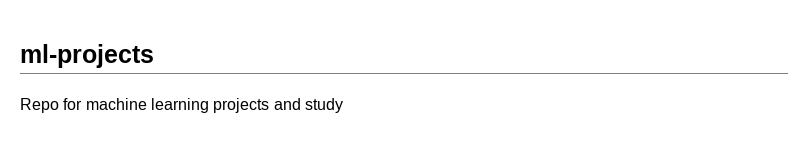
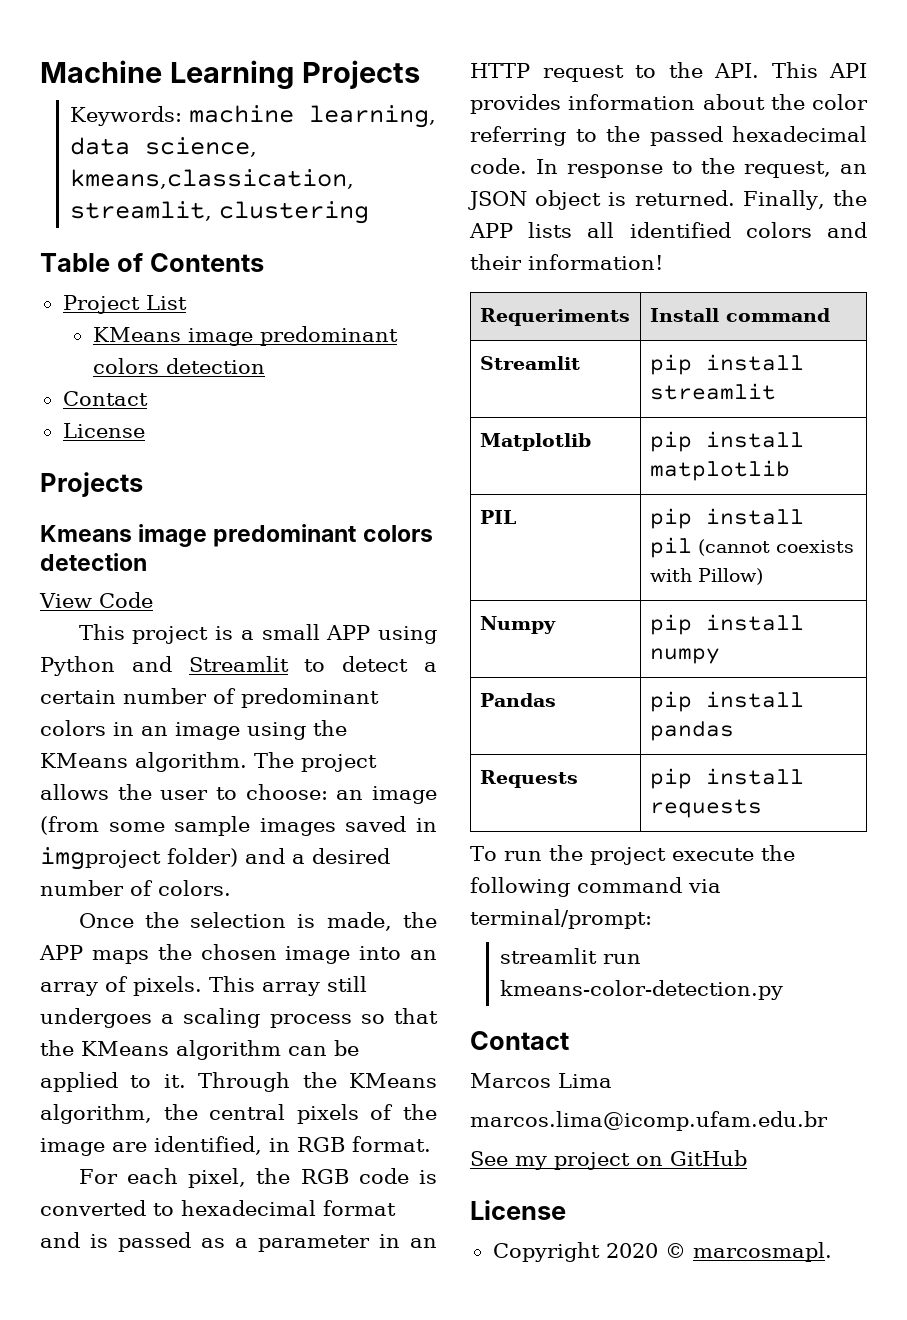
[20,44,154,68] [20,98,343,113] ml-projects // Repo for machine learning projects and study -> [40,60,420,90] [70,105,437,128] [70,137,258,157] [70,169,355,189] [70,201,370,224] [40,253,264,272] [62,295,187,314] [92,326,398,346] [92,358,265,374] [62,391,148,406] [62,423,145,438] [40,472,143,497] [40,524,433,547] [40,553,147,571] [39,592,153,608] [78,624,437,644] [40,656,438,676] [40,688,379,708] [40,720,347,740] [40,752,377,772] [40,784,437,804] [40,816,437,836] [40,847,390,870] [40,880,231,896] [78,912,438,931] [39,944,437,964] [40,976,367,996] [40,1008,438,1028] [40,1040,359,1060] [40,1072,437,1092] [40,1104,438,1124] [40,1136,431,1156] [78,1168,437,1188] [40,1200,396,1216] [40,1232,437,1252] [470,62,867,82] [470,94,868,114] [470,126,867,146] [470,158,867,178] [468,190,867,210] [469,222,867,238] [470,254,663,270] [479,308,630,326] [649,308,830,322] [479,356,580,370] [649,354,804,375] [649,383,776,400] [479,433,591,451] [649,431,804,452] [649,460,790,481] [479,510,516,524] [649,508,804,529] [649,537,854,558] [649,568,763,585] [479,616,556,634] [649,614,804,635] [649,648,720,664] [479,693,556,707] [649,691,804,712] [649,721,734,741] [479,770,578,788] [649,768,804,789] [649,799,762,818] [470,845,795,865] [470,877,721,897] [470,909,652,929] [500,948,642,964] [500,980,784,1000] [470,1031,569,1050] [470,1073,612,1088] [470,1111,828,1131] [470,1150,747,1170] [470,1200,566,1220] [492,1242,832,1262] Machine Learning Projects // Keywords: machine learning, data science, kmeans,classication, streamlit, clustering // Table of Contents // Project List // KMeans image predominant colors detection // Contact // License // Projects // Kmeans image predominant colors detection // View Code // This project is a small APP using Python and Streamlit to detect a certain number of predominant colors in an image using the KMeans algorithm. The project allows the user to choose: an image (from some sample images saved in imgproject folder) and a desired number of colors. // Once the selection is made, the APP maps the chosen image into an array of pixels. This array still undergoes a scaling process so that the KMeans algorithm can be applied to it. Through the KMeans algorithm, the central pixels of the image are identified, in RGB format. // For each pixel, the RGB code is converted to hexadecimal format and is passed as a parameter in an HTTP request to the API. This API provides information about the color referring to the passed hexadecimal code. In response to the request, an JSON object is returned. Finally, the APP lists all identified colors and their information! // Requeriments | Install command // Streamlit | pip install streamlit // Matplotlib | pip install matplotlib // PIL | pip install pil (cannot coexists with Pillow) // Numpy | pip install numpy // Pandas | pip install pandas // Requests | pip install requests // To run the project execute the following command via terminal/prompt: // streamlit run kmeans-color-detection.py // Contact // Marcos Lima // marcos.lima@icomp.ufam.edu.br // See my project on GitHub // License // Copyright 2020 © marcosmapl.

